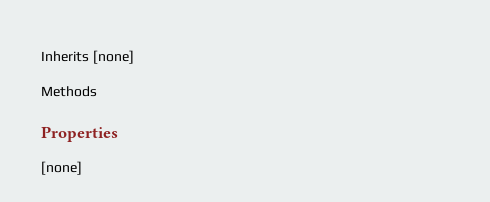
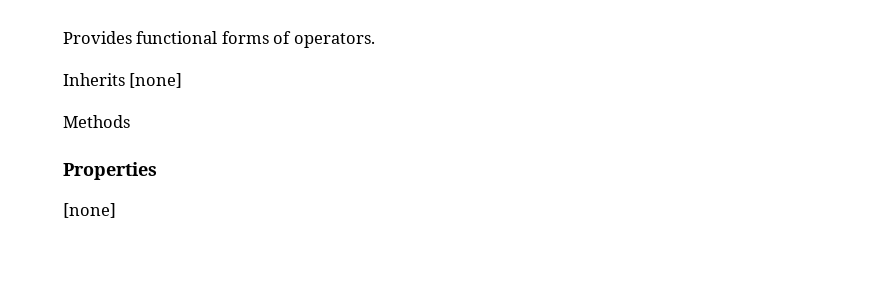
(41, 56) none -> [63,31,375,48] Provides functional forms of operators. //

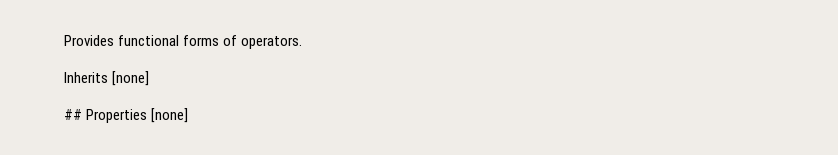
[63,115,130,128] Methods // -> [64,109,82,120] ##
(157, 171) // -> (148, 116) none

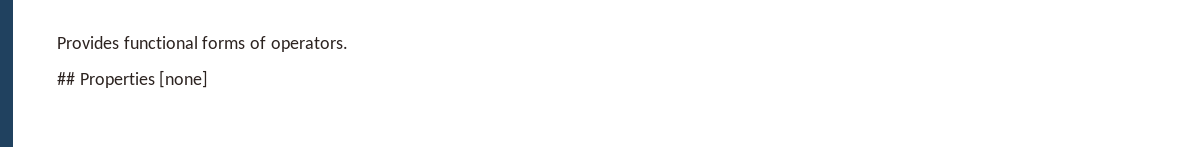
[64,71,150,86] // Inherits [none] -> (348, 44) none

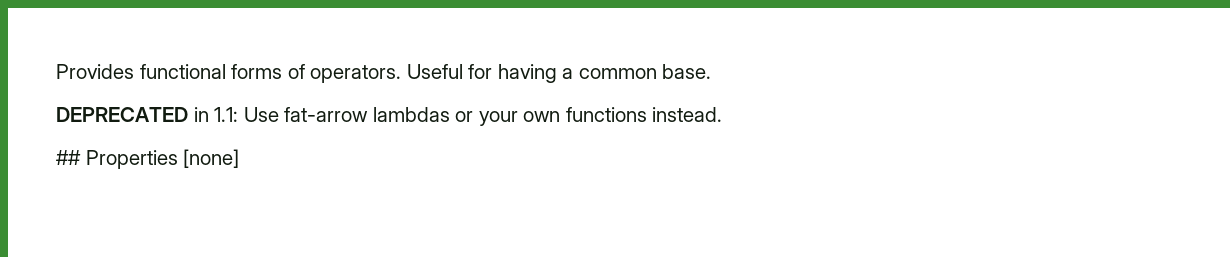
(348, 44) none -> [406,64,712,83] [56,107,723,126] Useful for having a common base. // DEPRECATED in 1.1: Use fat-arrow lambdas or your own functions instead.

